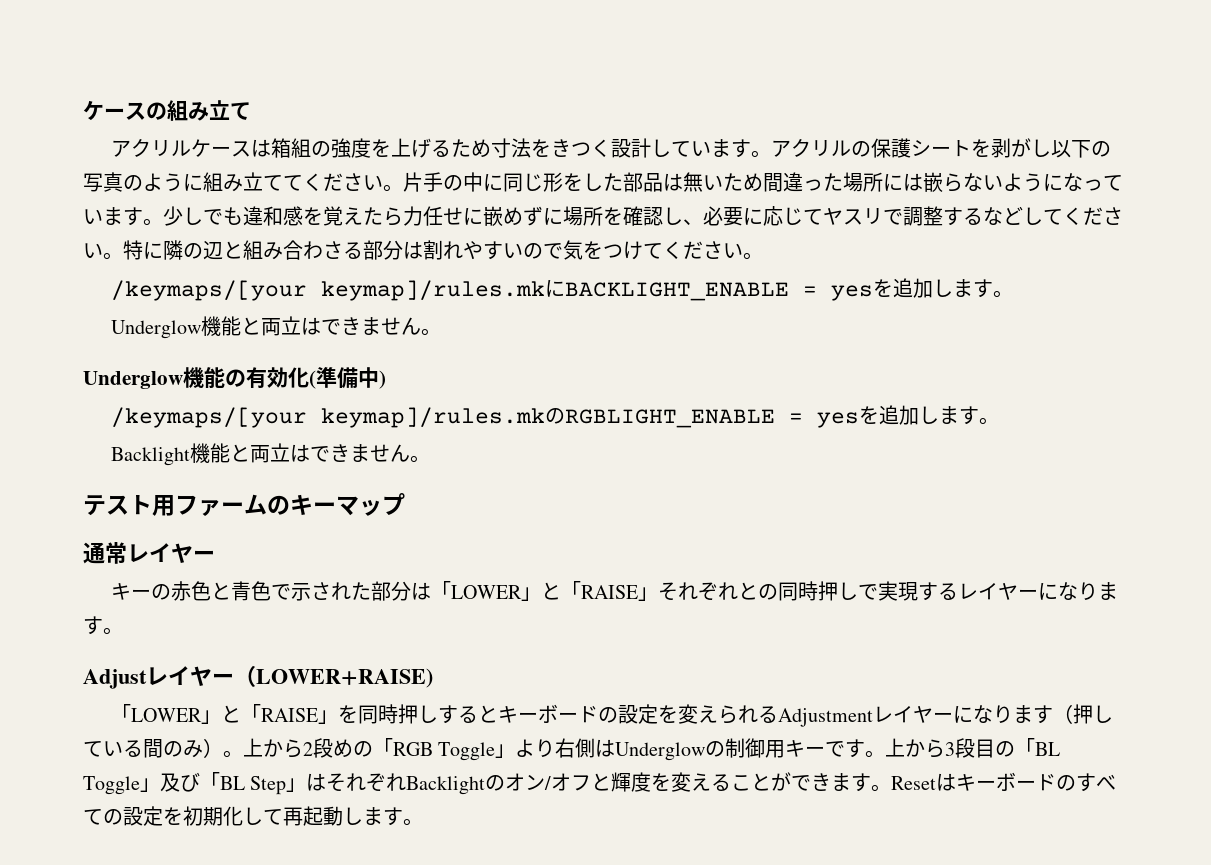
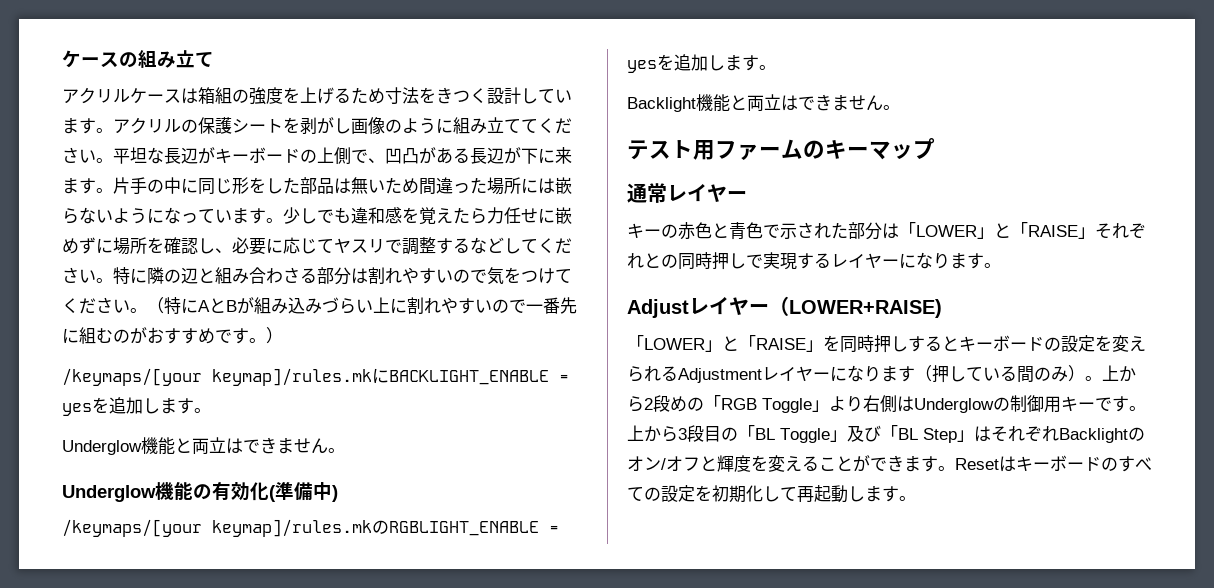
[1051,140,1112,158] [83,172,123,192] 以下の写真 -> [351,117,385,134] 画像
(403, 188) none -> [113,147,572,164] [62,178,113,194] 平坦な長辺がキーボードの上側で、凹凸がある長辺が下に来ます。
(763, 256) none -> [147,297,577,314] [62,327,283,344] （特にAとBが組み込みづらい上に割れやすいので一番先に組むのがおすすめです。）

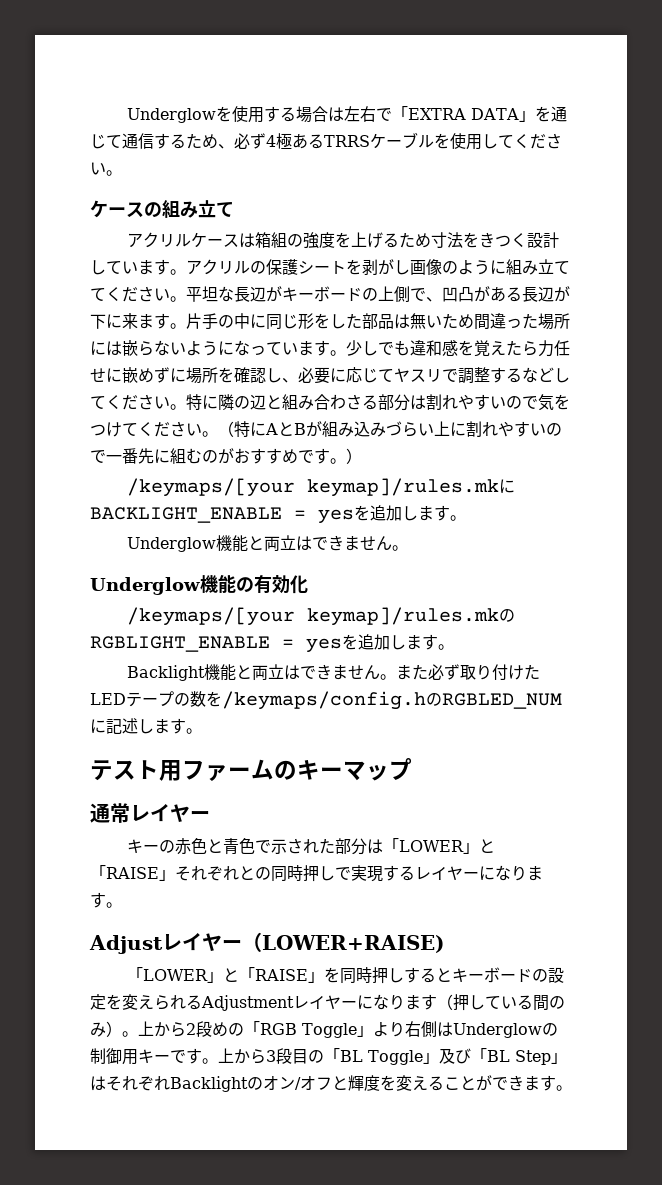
(62, 59) none -> [127,106,568,123] [90,132,562,150] [90,162,122,176] Underglowを使用する場合は左右で「EXTRA DATA」を通じて通信するため、必ず4極あるTRRSケーブルを使用してください。 //
[269,481,338,502] (準備中) -> (308, 584) none
(900, 107) none -> [396,664,541,681] [90,691,562,710] [90,718,202,734] また必ず取り付けたLEDテープの数を/keymaps/config.hのRGBLED_NUMに記述します。
[955,455,1152,472] [627,485,916,503] Resetはキーボードのすべての設定を初期化して再起動します。 -> (572, 1088) none

